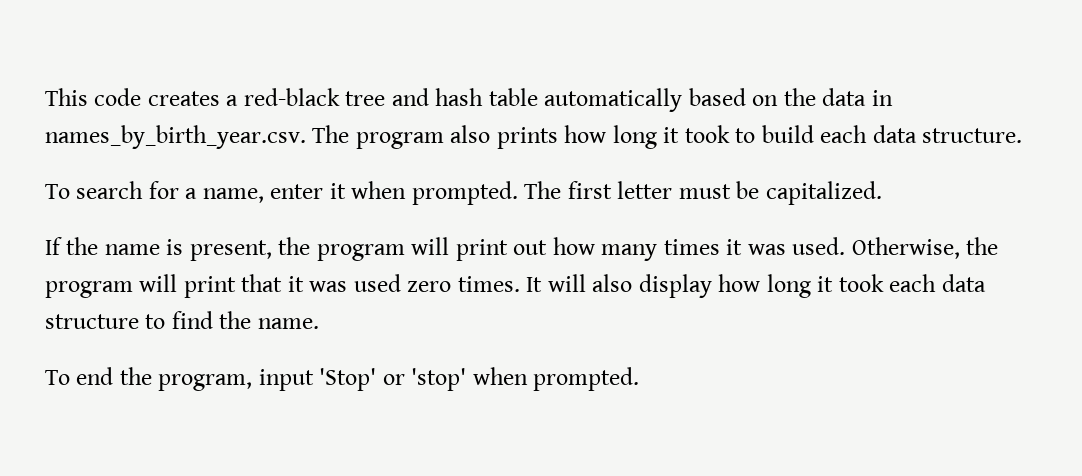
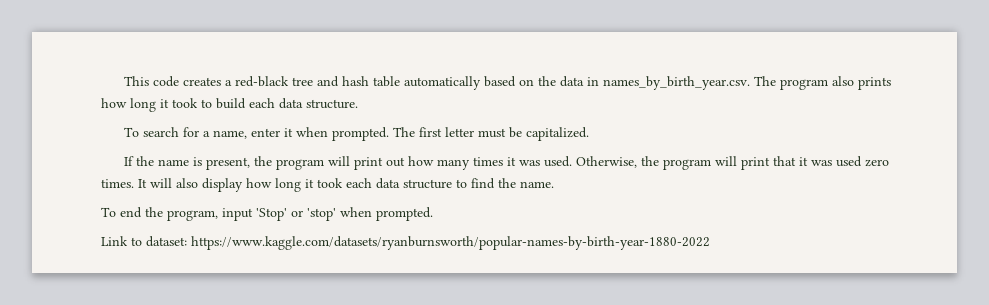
(640, 379) none -> [101,236,710,250] // Link to dataset: https://www.kaggle.com/datasets/ryanburnsworth/popular-names-by-birth-year-1880-2022

